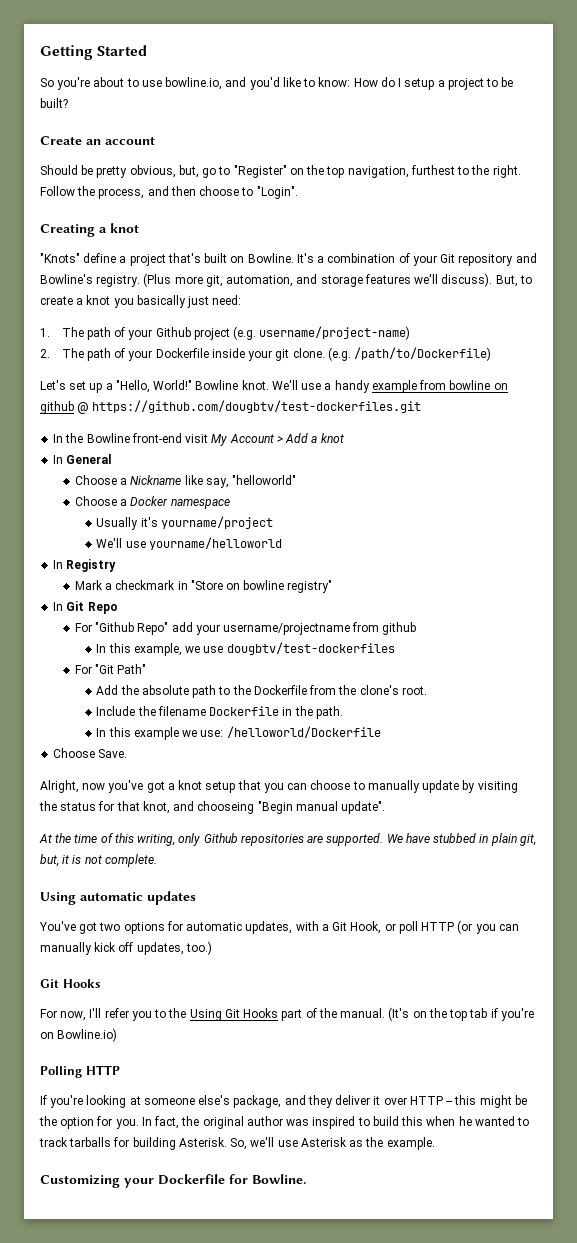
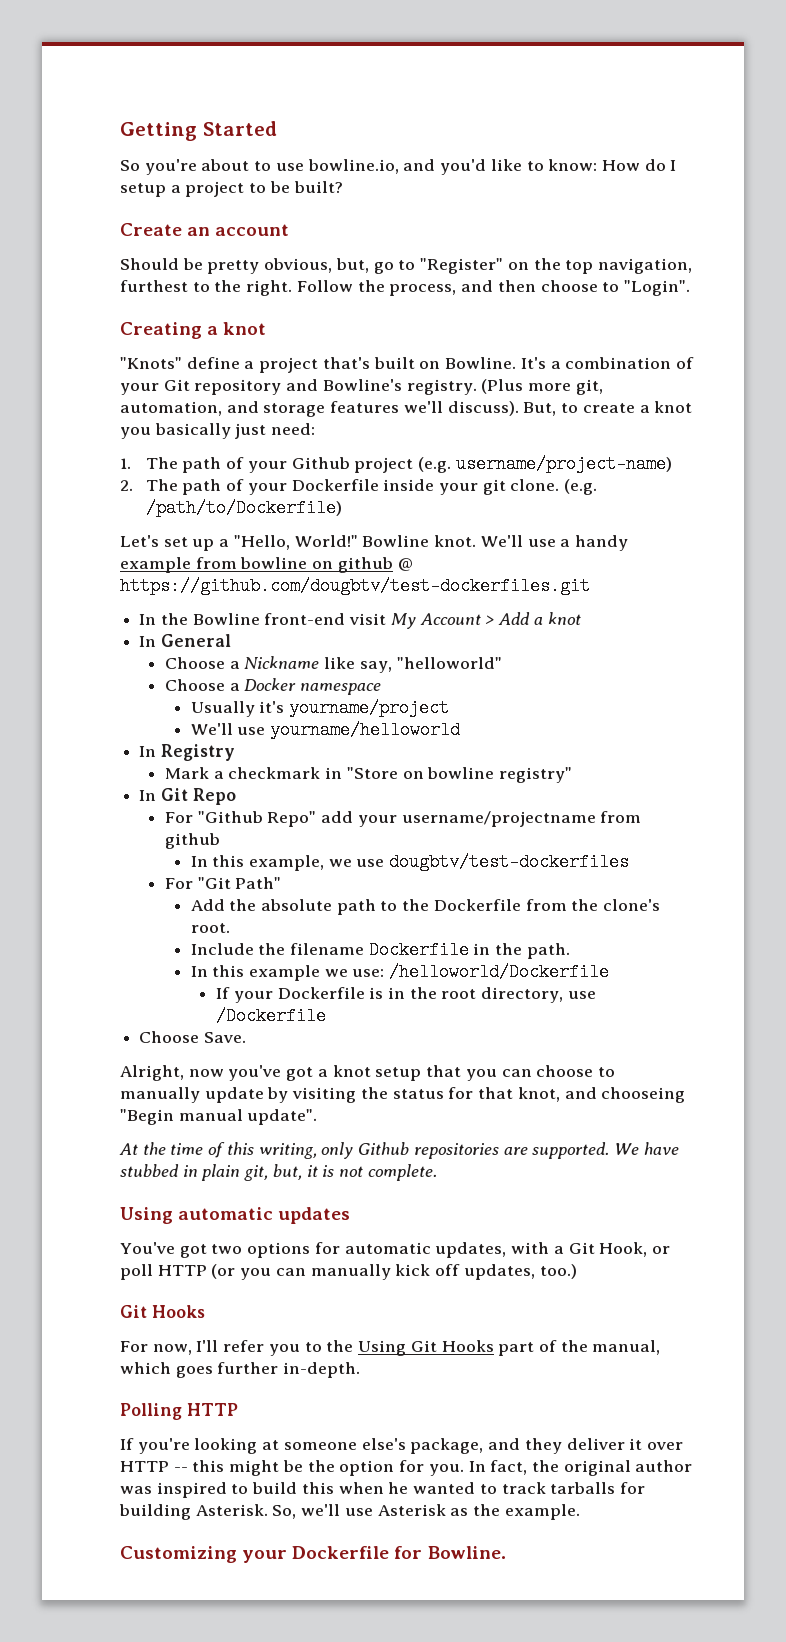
(381, 732) none -> [216,987,596,1003] [216,1007,327,1025] // If your Dockerfile is in the root directory, use /Dockerfile
[340,1007,534,1021] [40,1028,118,1042] manual. (It's on the top tab if you're on Bowline.io) -> [592,1340,661,1355] [120,1362,361,1378] manual, which goes further in-depth.

